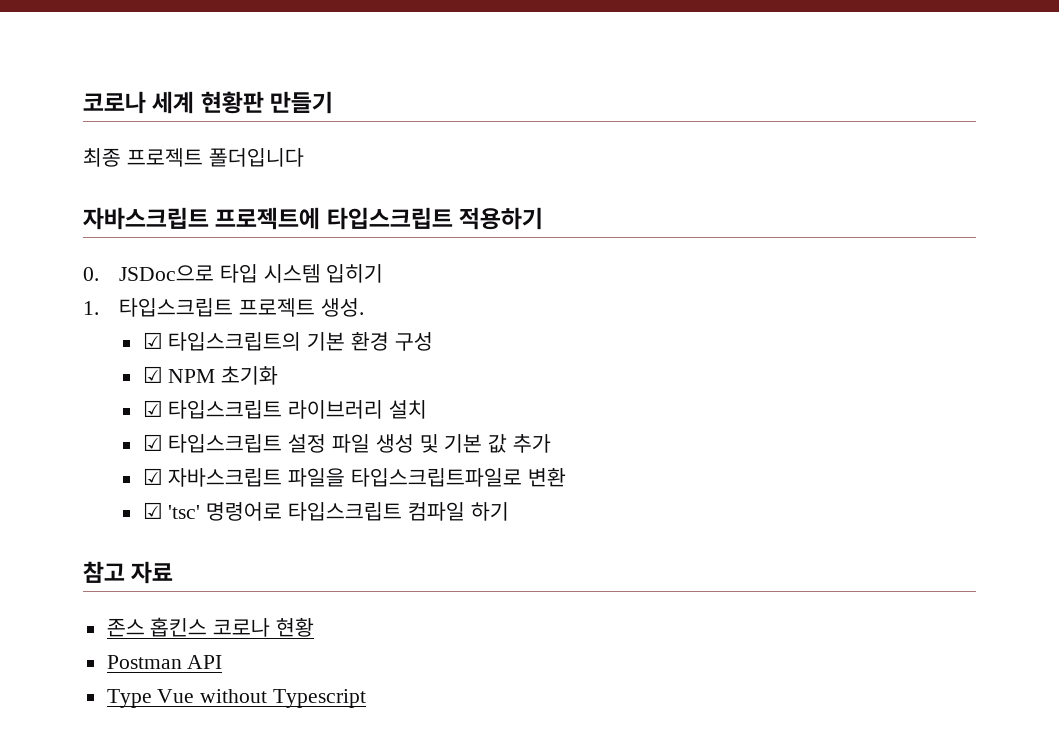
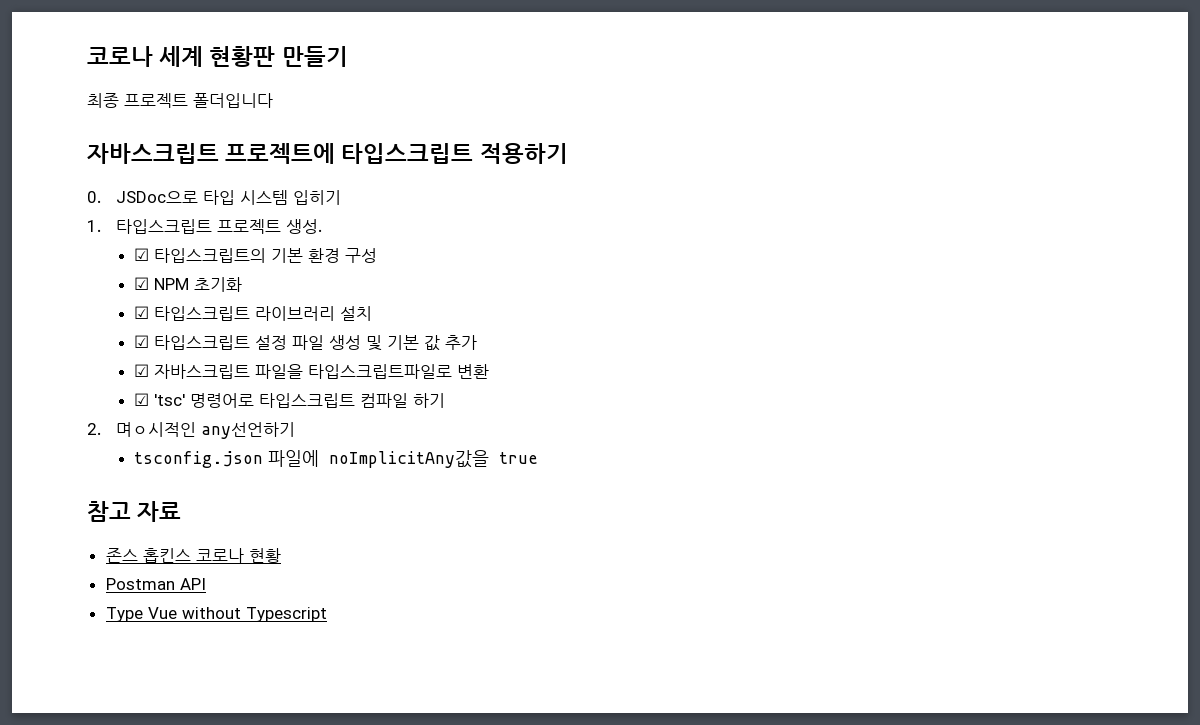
(509, 511) none -> [87,422,295,439] [134,450,539,468] // 2. 며ㅇ시적인 any선언하기 // tsconfig.json 파일에 noImplicitAny값을 true

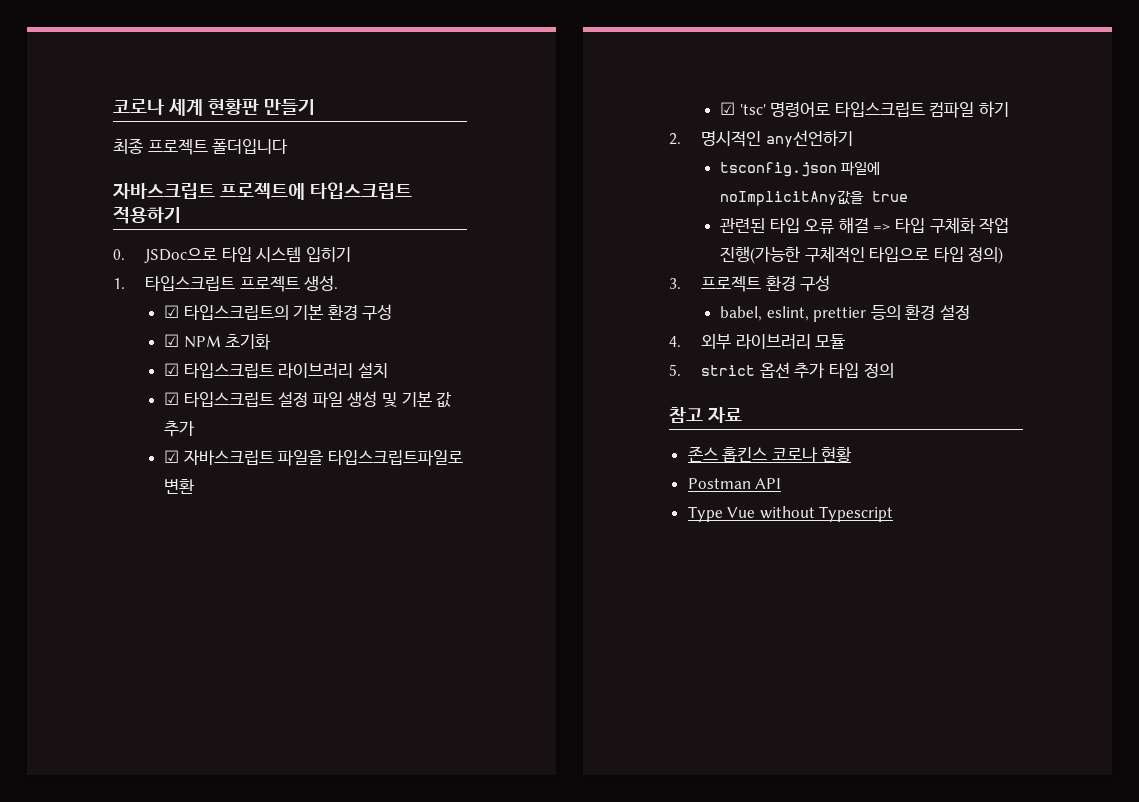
[115,422,196,437] 며ㅇ시적인 -> [701,131,762,147] 명시적인
(539, 458) none -> [719,217,1010,234] [719,246,1004,264] [669,275,831,292] [719,305,970,322] [669,334,846,350] [669,362,894,379] // 관련된 타입 오류 해결 => 타입 구체화 작업 진행(가능한 구체적인 타입으로 타입 정의) // 3. 프로젝트 환경 구성 // babel, eslint, prettier 등의 환경 설정 // 4. 외부 라이브러리 모듈 // 5. strict 옵션 추가 타입 정의

